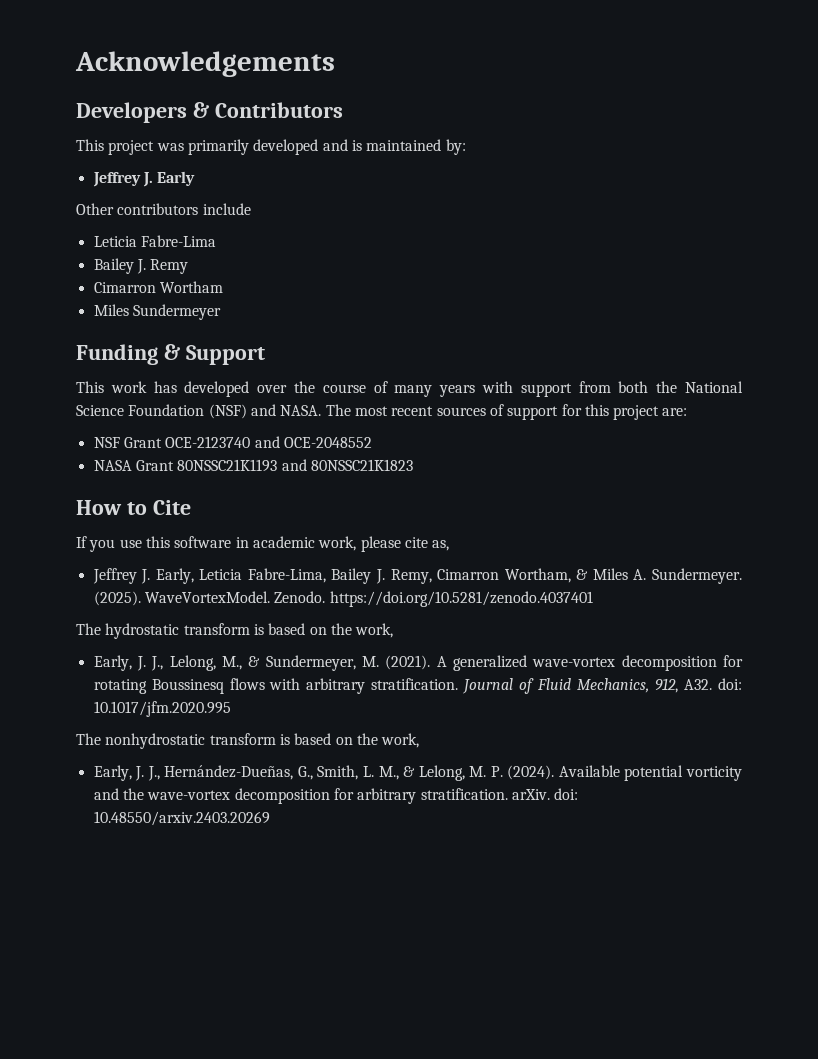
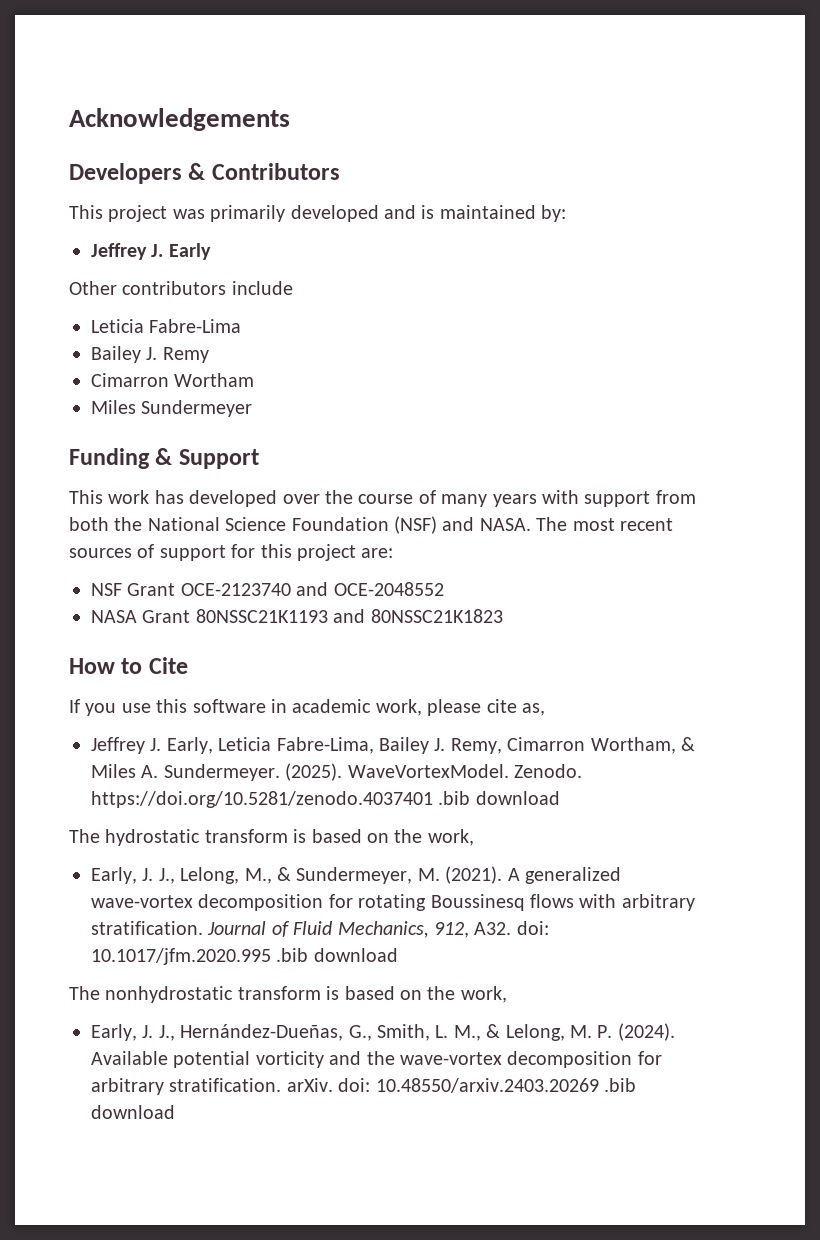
(593, 599) none -> [438,791,560,805] .bib download
(231, 709) none -> [276,948,398,962] .bib download
(270, 818) none -> [603,1078,636,1092] [91,1105,175,1119] .bib download

